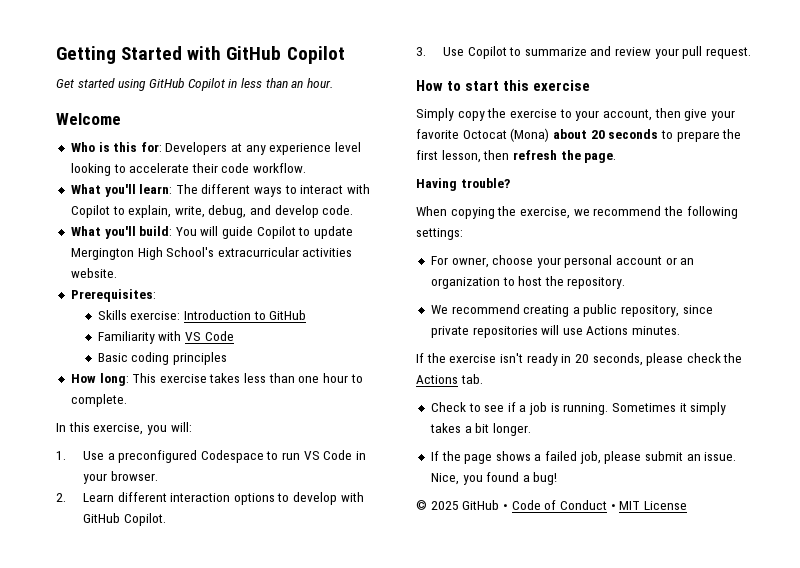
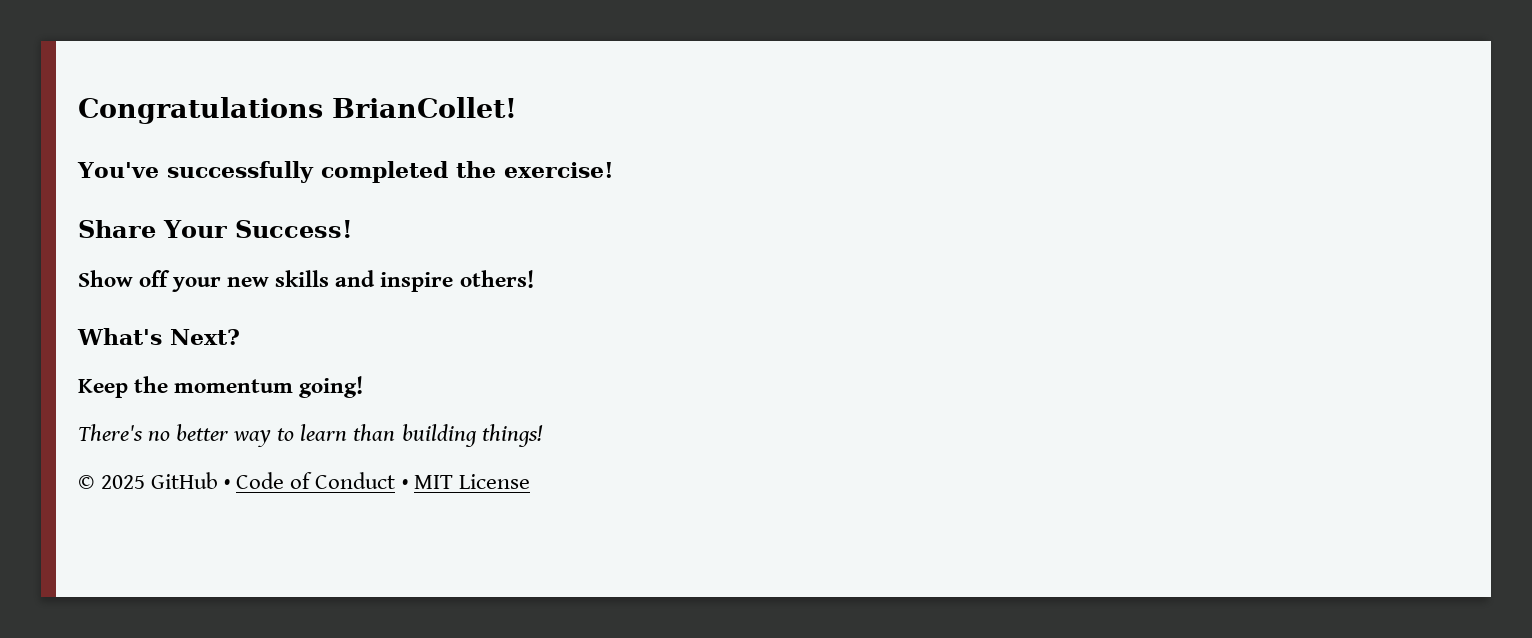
[56,46,345,64] [56,78,333,91] [56,113,121,125] [70,142,362,155] [70,163,307,176] [70,184,371,197] [70,205,354,218] [70,226,354,239] [70,247,353,260] [70,268,117,278] [70,289,156,302] [97,310,307,320] [97,331,234,344] [97,352,228,365] [70,373,363,386] [70,394,127,407] [56,422,192,435] [56,450,367,463] [82,471,158,484] [56,492,364,505] [82,513,166,526] [416,46,752,59] [416,80,591,91] [416,108,735,121] [416,128,742,142] [416,150,617,163] [416,178,510,191] [416,206,738,219] [416,228,463,240] [430,255,695,268] [430,276,626,289] [430,304,713,317] [430,325,681,338] [416,353,743,366] [416,374,483,384] [430,402,727,415] [429,423,531,436] [430,451,737,464] [430,472,558,485] Getting Started with GitHub Copilot // Get started using GitHub Copilot in less than an hour. // Welcome // Who is this for: Developers at any experience level looking to accelerate their code workflow. // What you'll learn: The different ways to interact with Copilot to explain, write, debug, and develop code. // What you'll build: You will guide Copilot to update Mergington High School's extracurricular activities website. // Prerequisites: // Skills exercise: Introduction to GitHub // Familiarity with VS Code // Basic coding principles // How long: This exercise takes less than one hour to complete. // In this exercise, you will: // 1. Use a preconfigured Codespace to run VS Code in your browser. // 2. Learn different interaction options to develop with GitHub Copilot. // 3. Use Copilot to summarize and review your pull request. // How to start this exercise // Simply copy the exercise to your account, then give your favorite Octocat (Mona) about 20 seconds to prepare the first lesson, then refresh the page. // Having trouble? // When copying the exercise, we recommend the following settings: // For owner, choose your personal account or an organization to host the repository. // We recommend creating a public repository, since private repositories will use Actions minutes. // If the exercise isn't ready in 20 seconds, please check the Actions tab. // Check to see if a job is running. Sometimes it simply takes a bit longer. // If the page shows a failed job, please submit an issue. Nice, you found a bug! -> [78,97,517,124] [77,161,614,183] [78,220,353,238] [78,270,534,292] [77,328,240,345] [78,376,364,398] [78,424,543,447] Congratulations BrianCollet! // You've successfully completed the exercise! // Share Your Success! // Show off your new skills and inspire others! // What's Next? // Keep the momentum going! // There's no better way to learn than building things!

